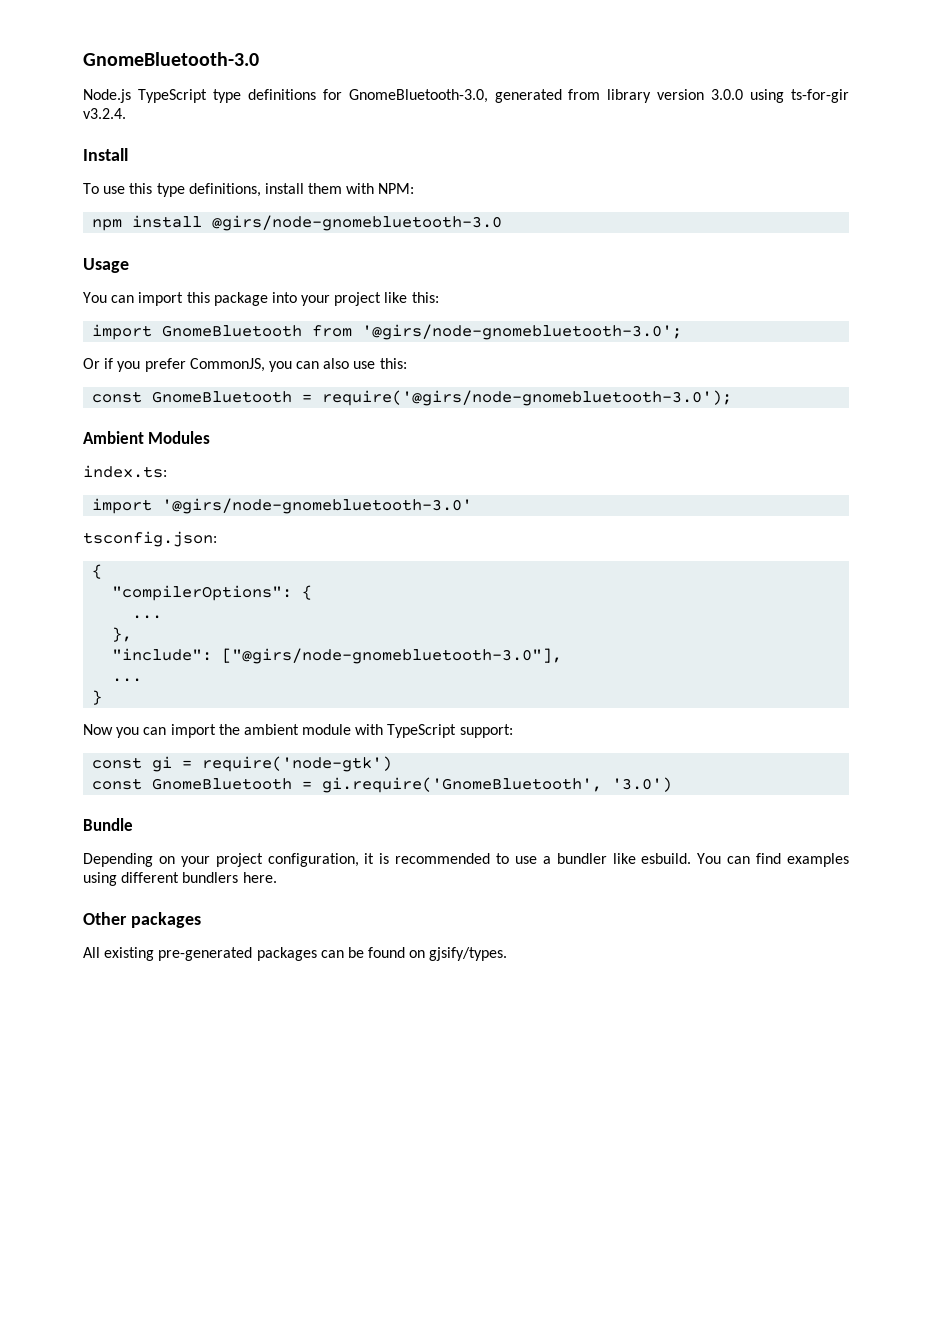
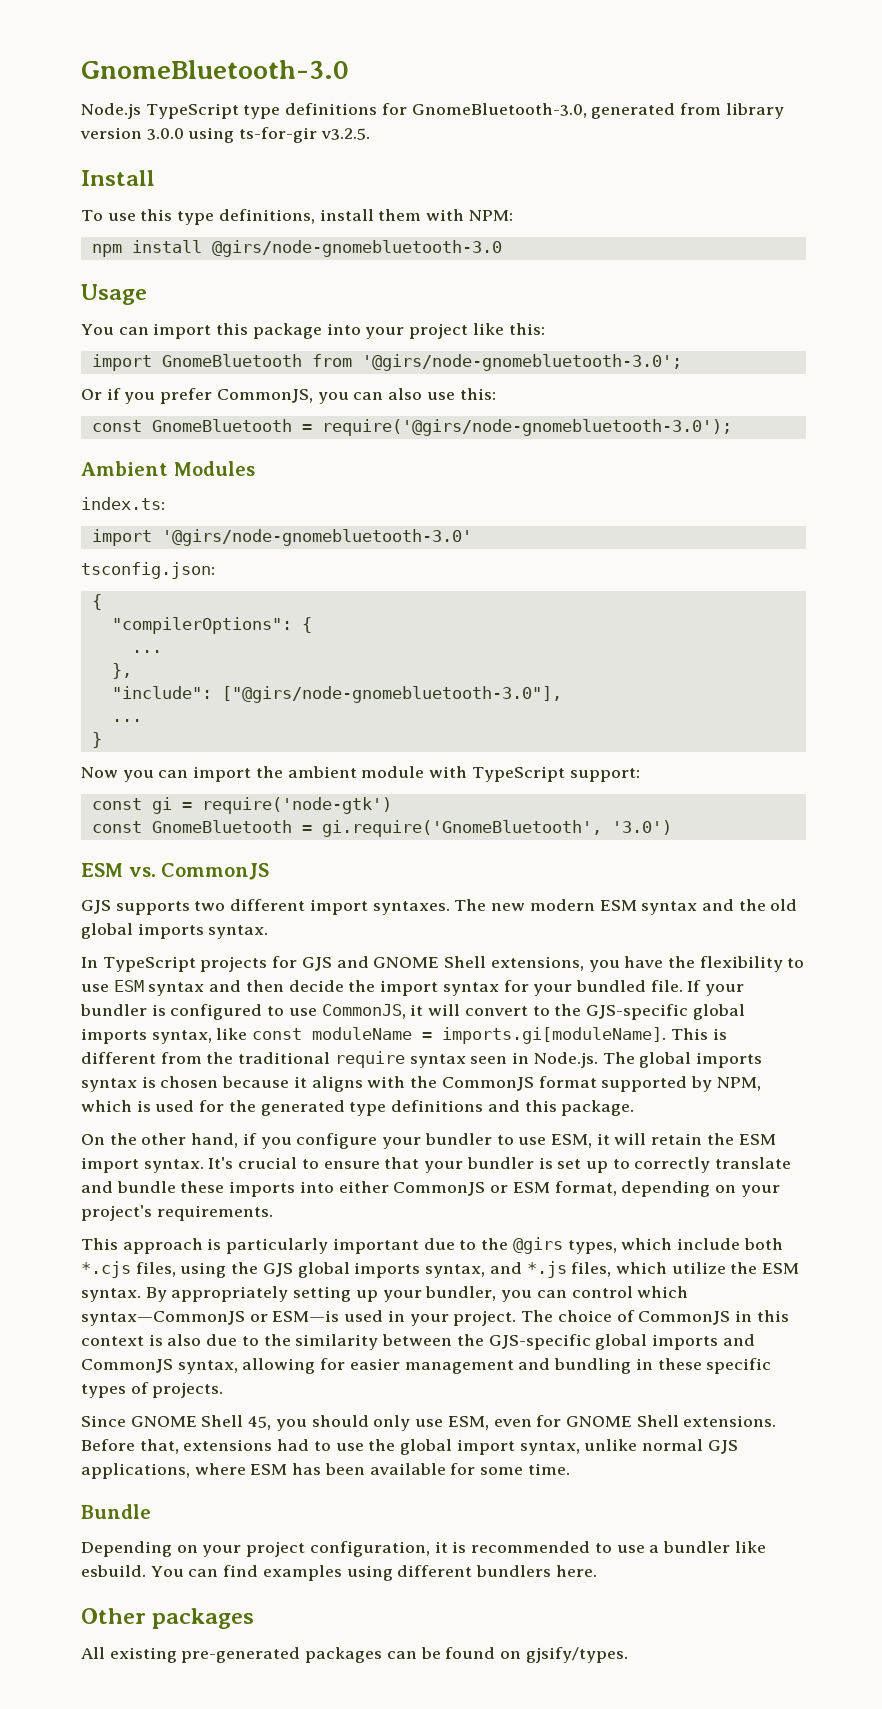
[83,108,126,119] v3.2.4. -> [320,128,370,140] v3.2.5.
(673, 784) none -> [81,863,270,880] [81,899,798,915] [81,923,269,939] [81,956,805,972] [81,980,745,996] [80,1004,745,1020] [81,1027,727,1044] [81,1051,762,1068] [81,1076,761,1092] [81,1100,635,1116] [81,1133,776,1149] [81,1157,792,1173] [81,1181,780,1197] [81,1205,273,1221] [81,1237,783,1254] [81,1261,800,1278] [81,1286,689,1302] [81,1310,789,1326] [81,1334,755,1350] [81,1358,772,1374] [81,1382,224,1398] [81,1415,777,1431] [81,1439,738,1455] [81,1463,570,1479] // ESM vs. CommonJS // GJS supports two different import syntaxes. The new modern ESM syntax and the old global imports syntax. // In TypeScript projects for GJS and GNOME Shell extensions, you have the flexibility to use ESM syntax and then decide the import syntax for your bundled file. If your bundler is configured to use CommonJS, it will convert to the GJS-specific global imports syntax, like const moduleName = imports.gi[moduleName]. This is different from the traditional require syntax seen in Node.js. The global imports syntax is chosen because it aligns with the CommonJS format supported by NPM, which is used for the generated type definitions and this package. // On the other hand, if you configure your bundler to use ESM, it will retain the ESM import syntax. It's crucial to ensure that your bundler is set up to correctly translate and bundle these imports into either CommonJS or ESM format, depending on your project's requirements. // This approach is particularly important due to the @girs types, which include both *.cjs files, using the GJS global imports syntax, and *.js files, which utilize the ESM syntax. By appropriately setting up your bundler, you can control which syntax—CommonJS or ESM—is used in your project. The choice of CommonJS in this context is also due to the similarity between the GJS-specific global imports and CommonJS syntax, allowing for easier management and bundling in these specific types of projects. // Since GNOME Shell 45, you should only use ESM, even for GNOME Shell extensions. Before that, extensions had to use the global import syntax, unlike normal GJS applications, where ESM has been available for some time.

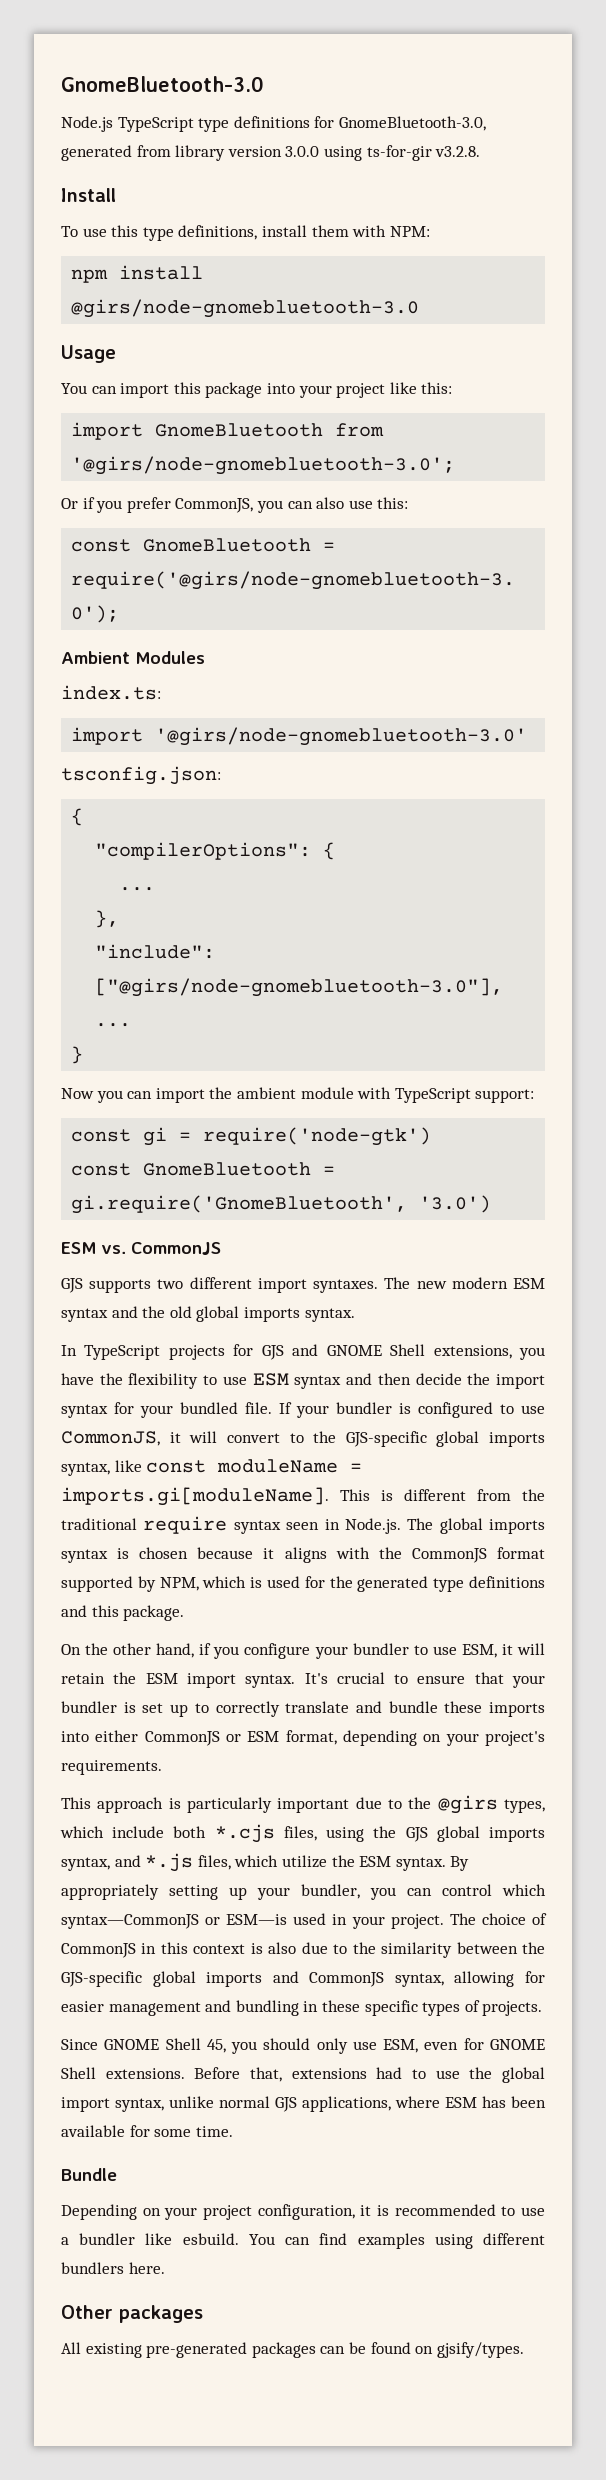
[320,128,370,140] v3.2.5. -> [435,146,481,157] v3.2.8.

